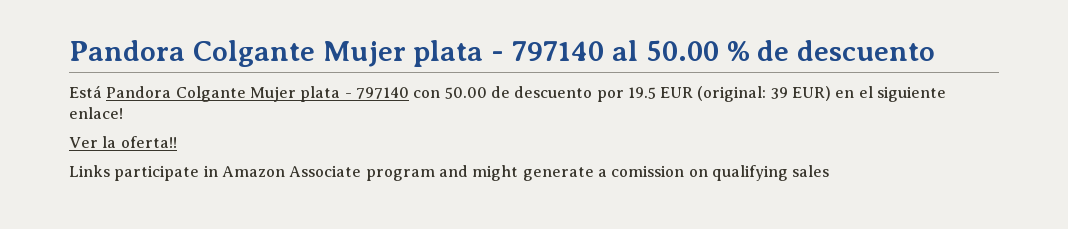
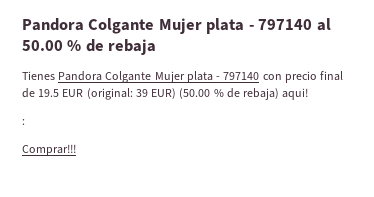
[797,40,936,61] [69,85,102,98] descuento // Está -> [108,39,157,55] [22,71,55,80] rebaja // Tienes
[444,86,624,102] 50.00 de descuento por -> [284,71,344,83] [22,88,35,98] precio final de
[835,86,947,102] [69,107,123,119] [69,136,177,148] [69,165,830,181] en el siguiente enlace! // Ver la oferta!! // Links participate in Amazon Associate program and might generate a comission on qualifying sales -> [179,88,309,100] [22,119,25,125] [22,144,76,156] (50.00 % de rebaja) aqui! // : // Comprar!!!

